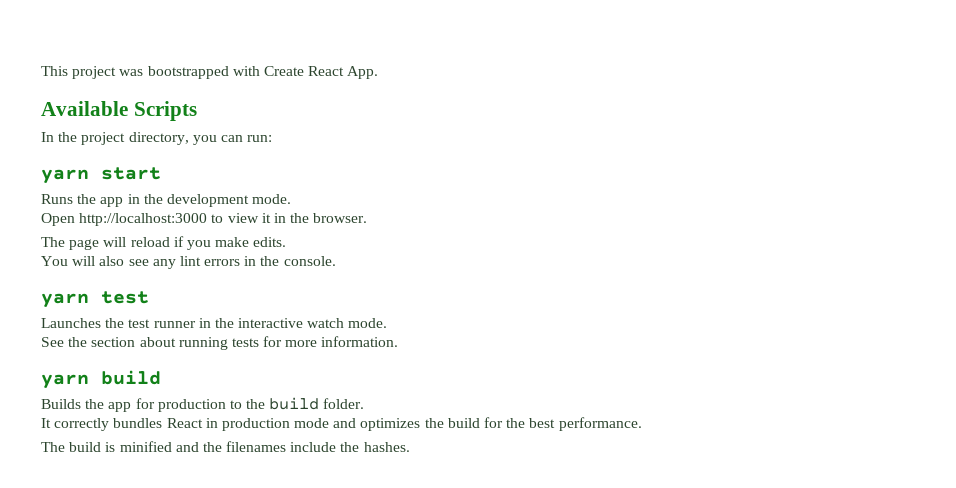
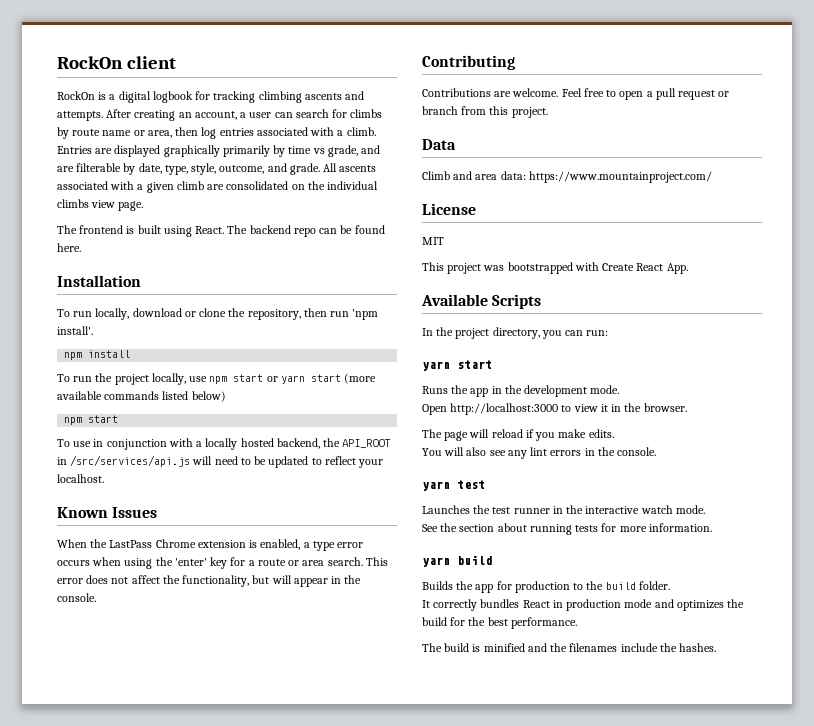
(41, 71) none -> [57,56,176,69] [57,91,365,103] [57,109,383,121] [57,127,376,139] [57,145,381,157] [57,163,377,175] [57,181,379,193] [57,199,144,211] [57,225,385,237] [57,243,81,252] [57,275,141,287] [57,308,379,320] [57,326,93,335] [64,350,131,360] [57,373,377,385] [57,391,226,402] [64,415,119,425] [57,438,392,450] [57,455,384,468] [57,474,104,483] [57,507,158,518] [57,539,364,551] [57,557,388,569] [57,575,362,587] [57,593,96,602] [422,55,515,70] [422,88,730,100] [422,106,548,118] [422,139,456,150] [422,171,712,183] [422,203,476,215] [422,237,444,245] RockOn client // RockOn is a digital logbook for tracking climbing ascents and attempts. After creating an account, a user can search for climbs by route name or area, then log entries associated with a climb. Entries are displayed graphically primarily by time vs grade, and are filterable by date, type, style, outcome, and grade. All ascents associated with a given climb are consolidated on the individual climbs view page. // The frontend is built using React. The backend repo can be found here. // Installation // To run locally, download or clone the repository, then run 'npm install'. // npm install // To run the project locally, use npm start or yarn start (more available commands listed below) // npm start // To use in conjunction with a locally hosted backend, the API_ROOT in /src/services/api.js will need to be updated to reflect your localhost. // Known Issues // When the LastPass Chrome extension is enabled, a type error occurs when using the 'enter' key for a route or area search. This error does not affect the functionality, but will appear in the console. // Contributing // Contributions are welcome. Feel free to open a pull request or branch from this project. // Data // Climb and area data: https://www.mountainproject.com/ // License // MIT //

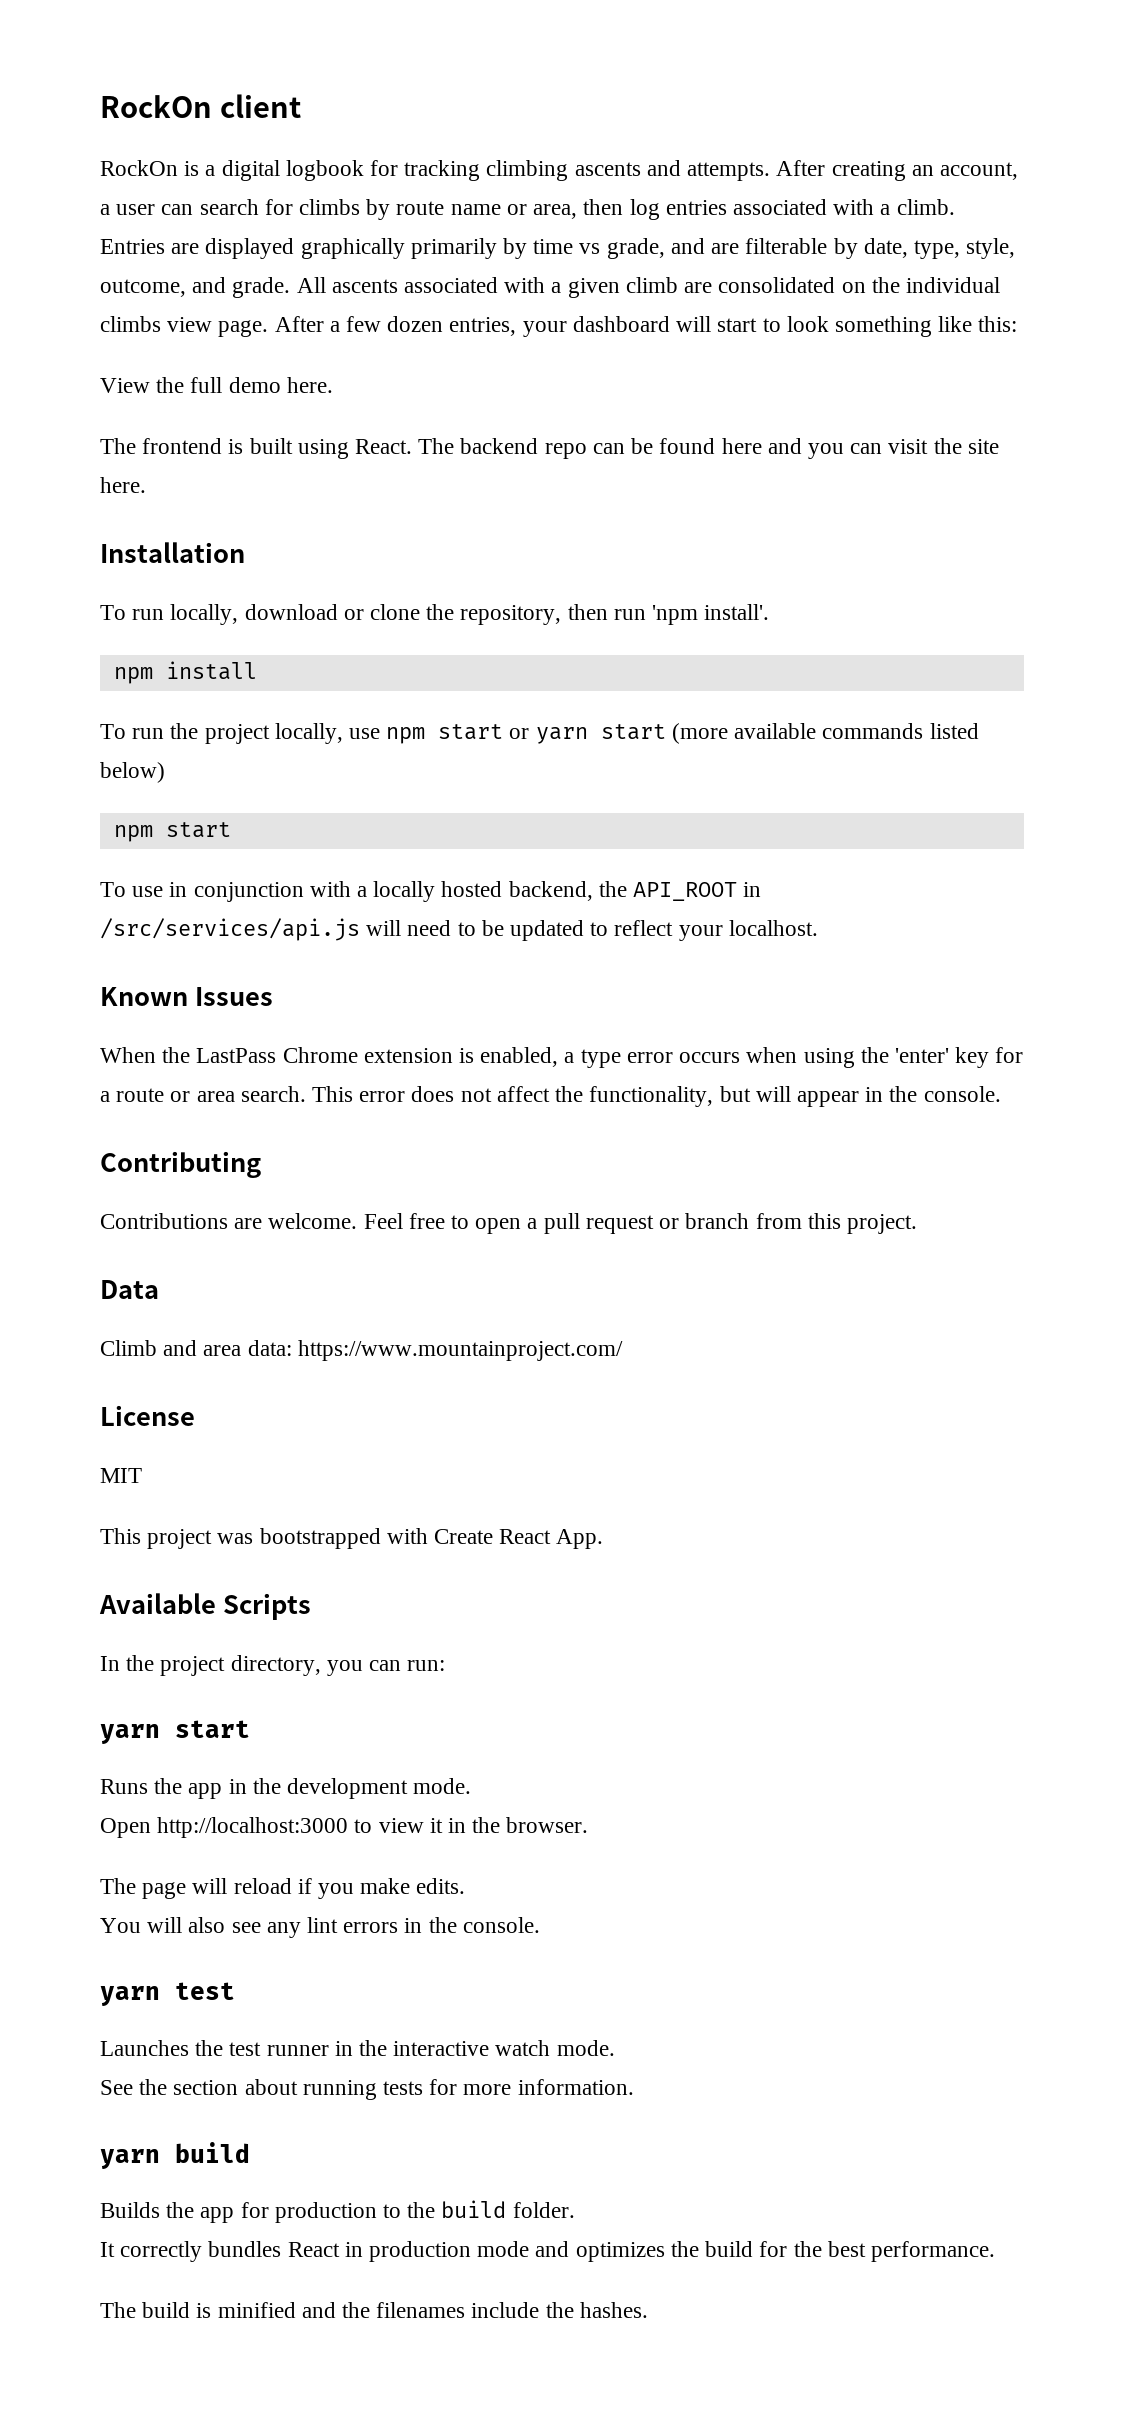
(144, 206) none -> [274,316,1018,337] [100,377,333,393] After a few dozen entries, your dashboard will start to look something like this: // View the full demo here.
(385, 229) none -> [721,438,999,459] here and you can visit the site

